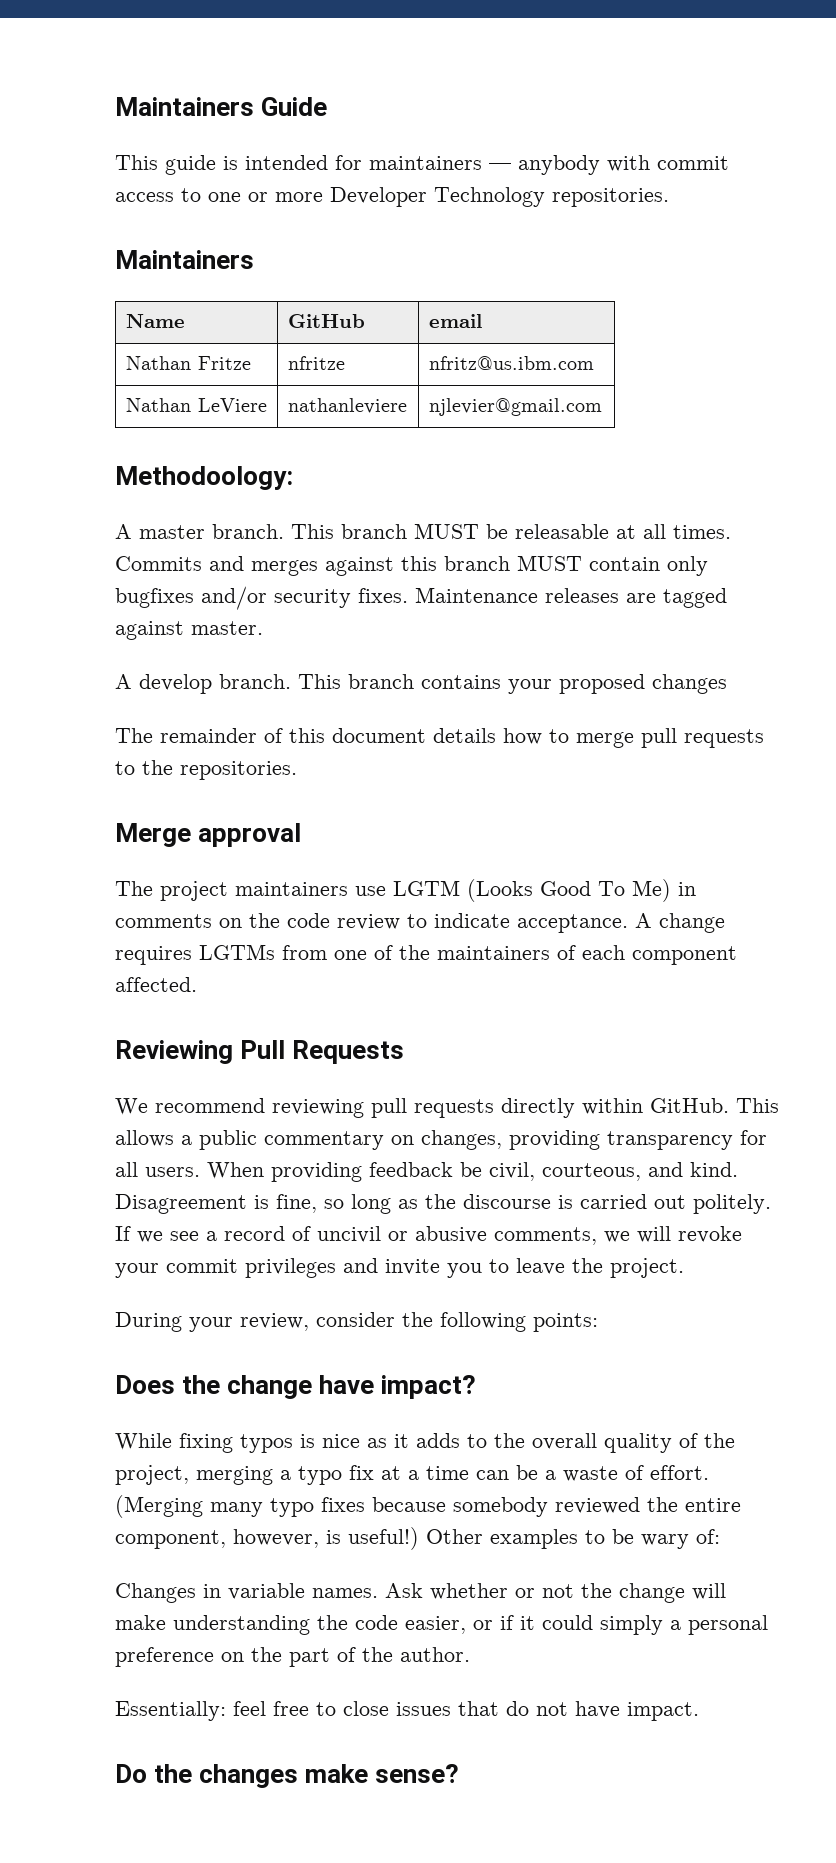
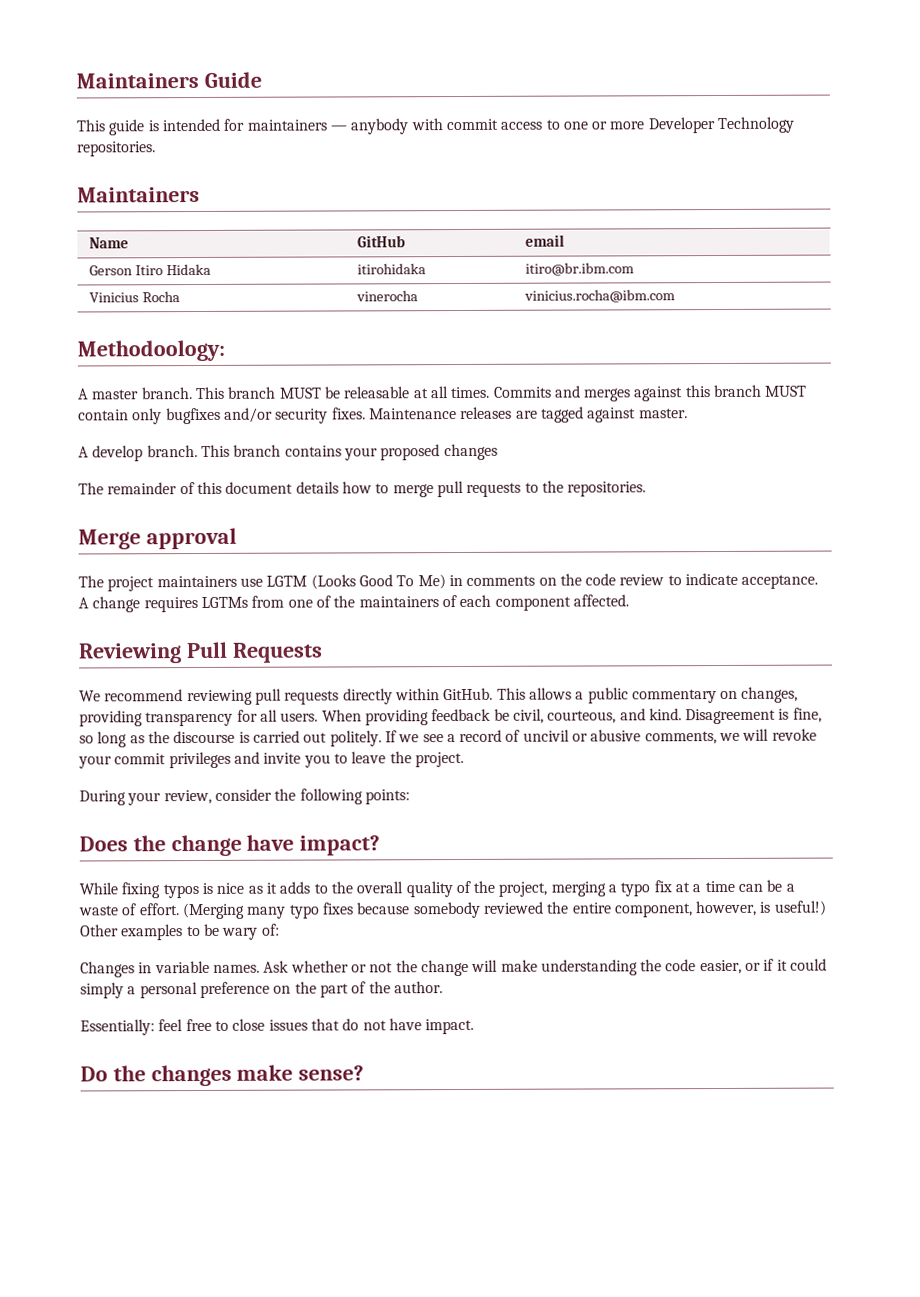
[125,356,251,370] [287,356,345,370] [428,356,594,370] [125,398,267,412] [287,398,407,414] [428,398,602,416] Nathan Fritze | nfritze | nfritz@us.ibm.com // Nathan LeViere | nathanleviere | njlevier@gmail.com -> [88,263,211,276] [356,263,426,275] [524,262,634,276] [88,291,180,303] [355,290,418,302] [523,289,675,303] Gerson Itiro Hidaka | itirohidaka | itiro@br.ibm.com // Vinicius Rocha | vinerocha | vinicius.rocha@ibm.com

